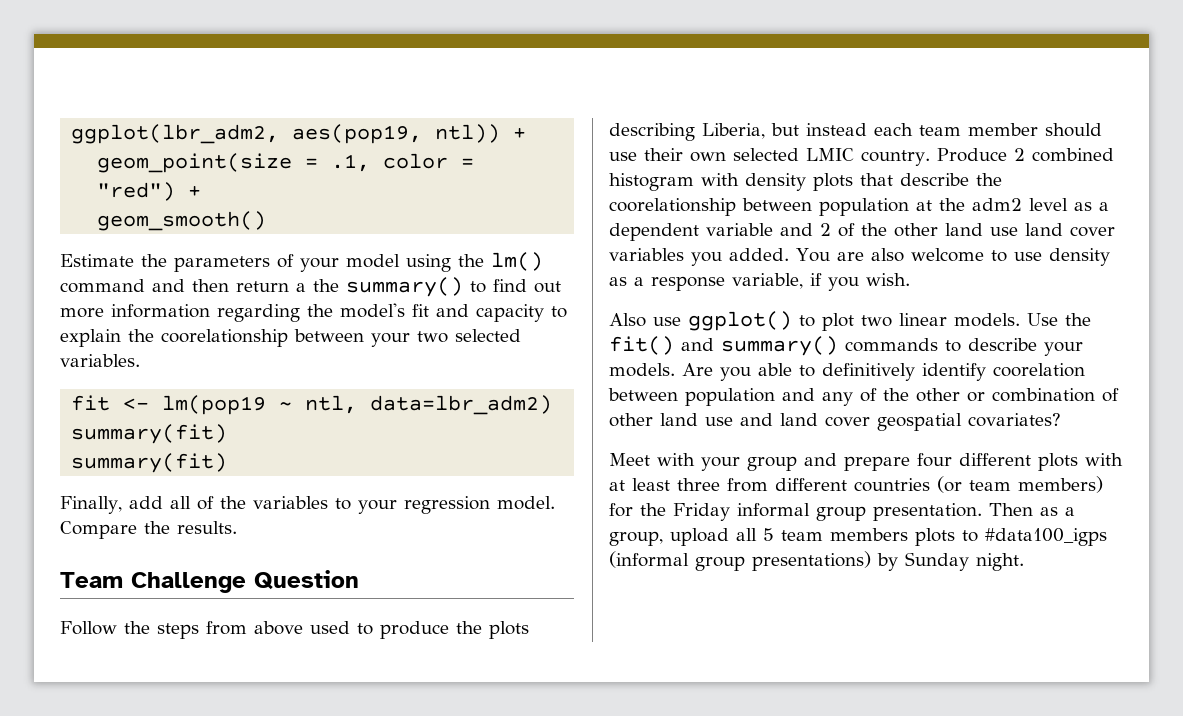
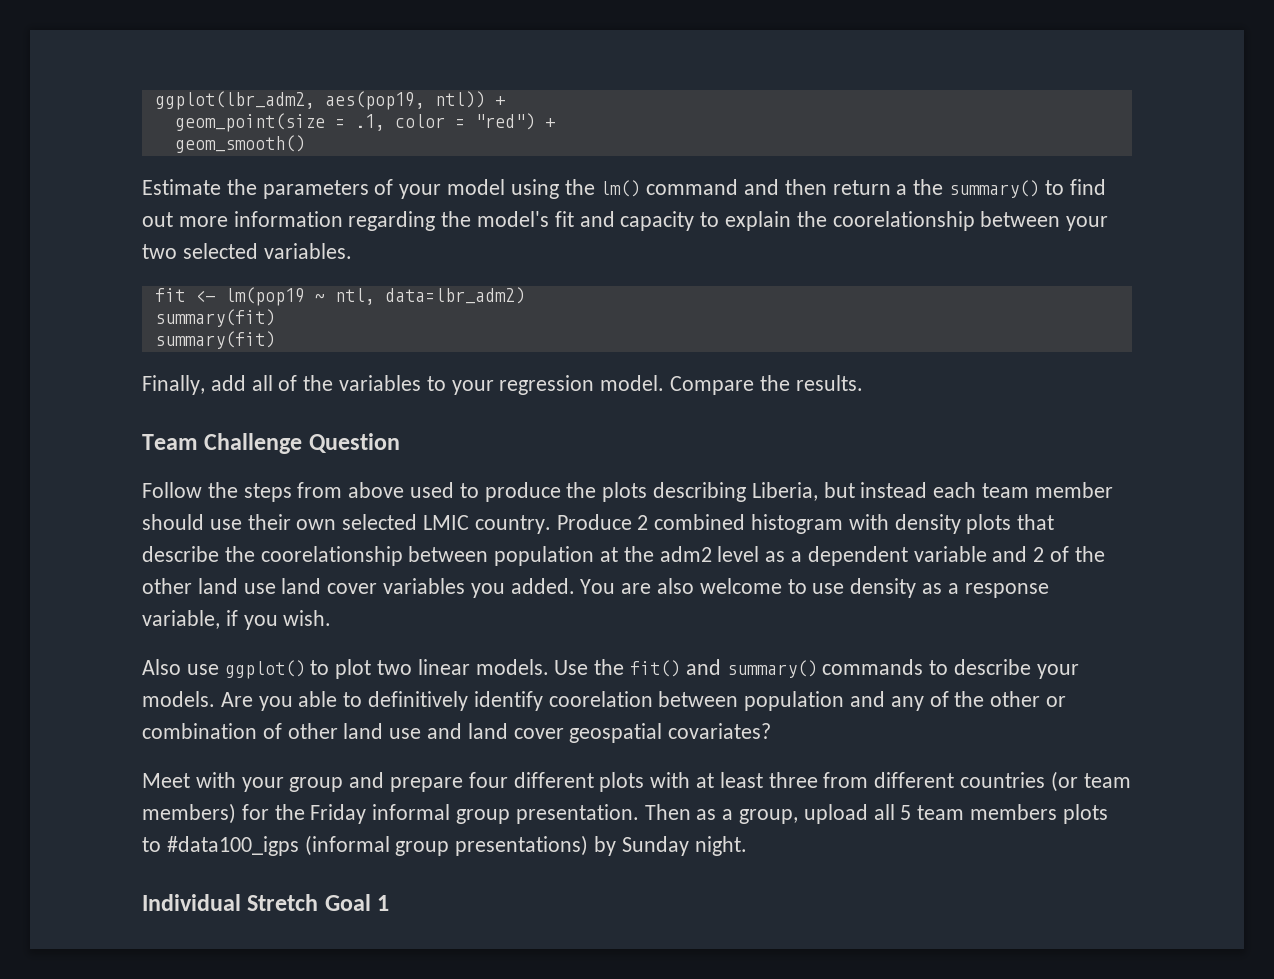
(1024, 562) none -> [142,894,390,911] // Individual Stretch Goal 1

